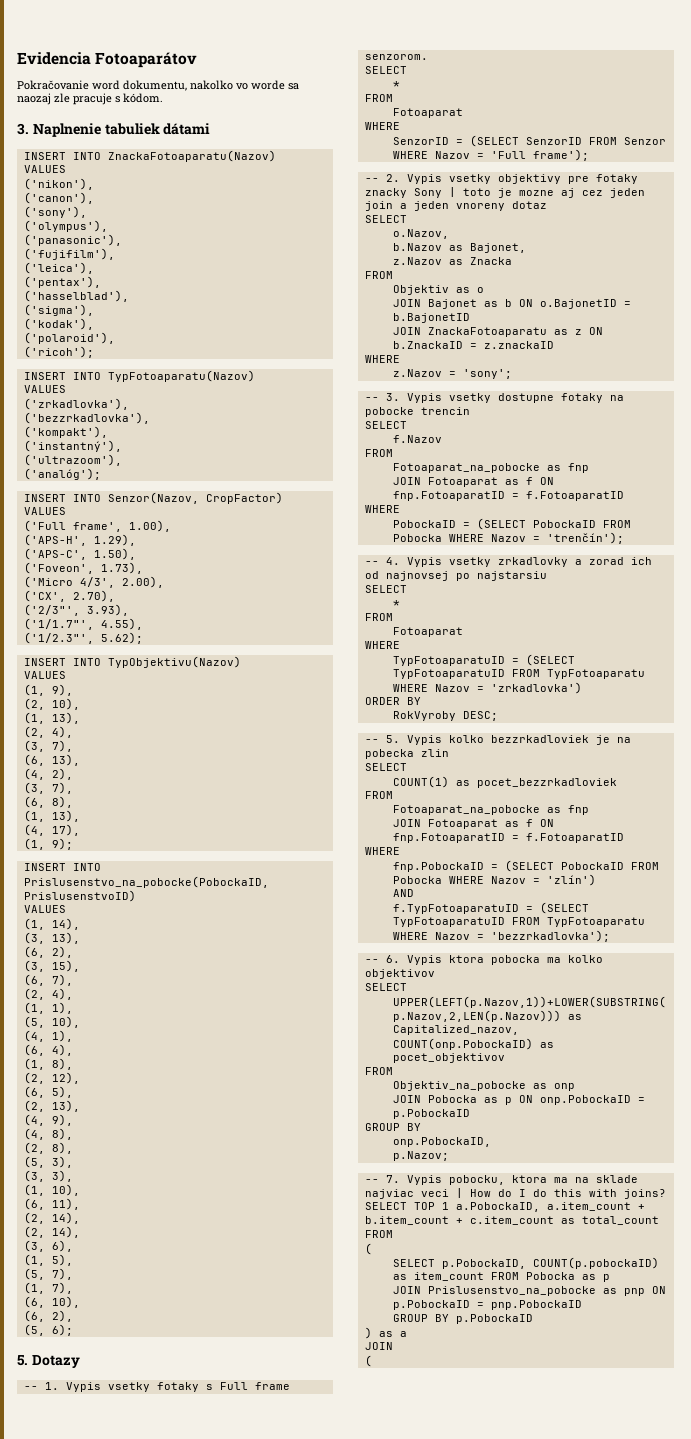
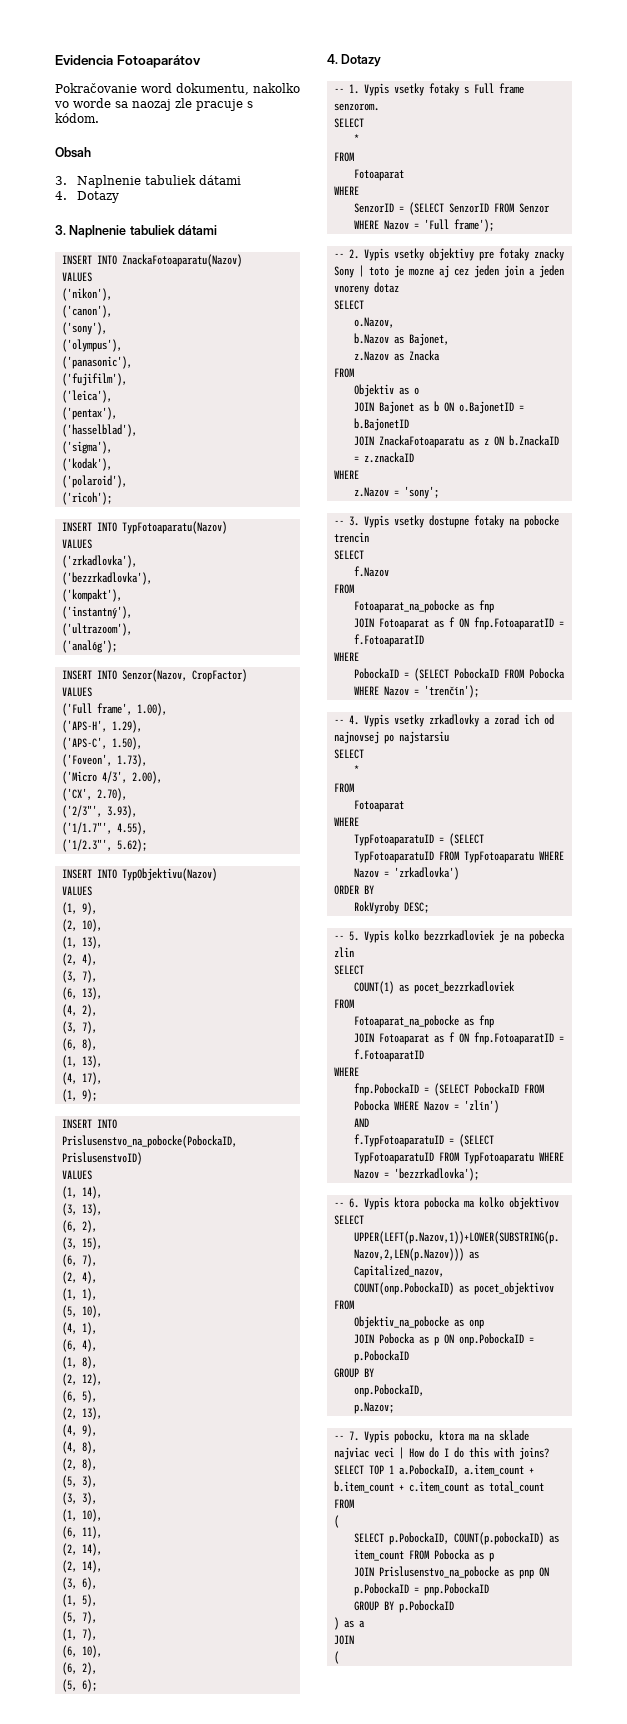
(163, 98) none -> [55,147,91,158] [55,175,241,188] [55,191,119,203] // Obsah // 3. Naplnenie tabuliek dátami // 4. Dotazy
[17,1355,28,1366] 5. -> [327,54,338,64] 4.

